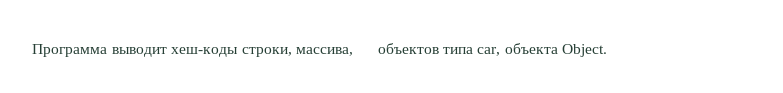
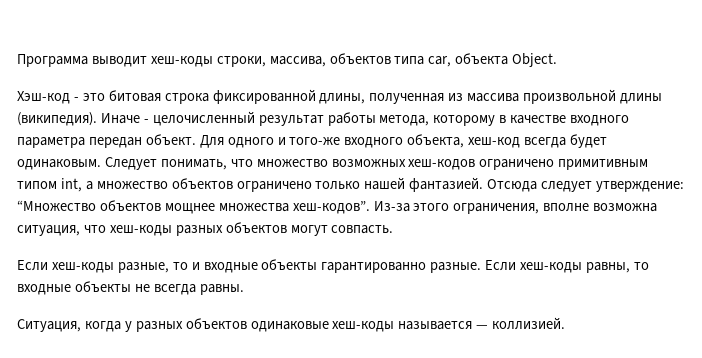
(607, 50) none -> [17,89,663,104] [17,111,630,126] [17,134,608,148] [17,157,649,170] [17,177,685,192] [17,200,658,214] [17,222,394,236] [17,259,649,273] [17,281,244,295] [17,317,566,332] // Хэш-код - это битовая строка фиксированной длины, полученная из массива произвольной длины (википедия). Иначе - целочисленный результат работы метода, которому в качестве входного параметра передан объект. Для одного и того-же входного объекта, хеш-код всегда будет одинаковым. Следует понимать, что множество возможных хеш-кодов ограничено примитивным типом int, а множество объектов ограничено только нашей фантазией. Отсюда следует утверждение: “Множество объектов мощнее множества хеш-кодов”. Из-за этого ограничения, вполне возможна ситуация, что хеш-коды разных объектов могут совпасть. // Если хеш-коды разные, то и входные объекты гарантированно разные. Если хеш-коды равны, то входные объекты не всегда равны. // Ситуация, когда у разных объектов одинаковые хеш-коды называется — коллизией.

